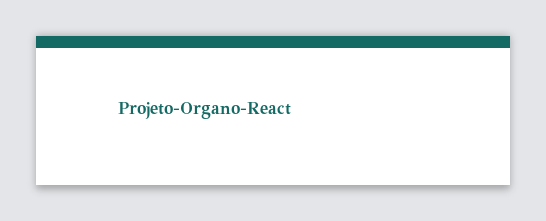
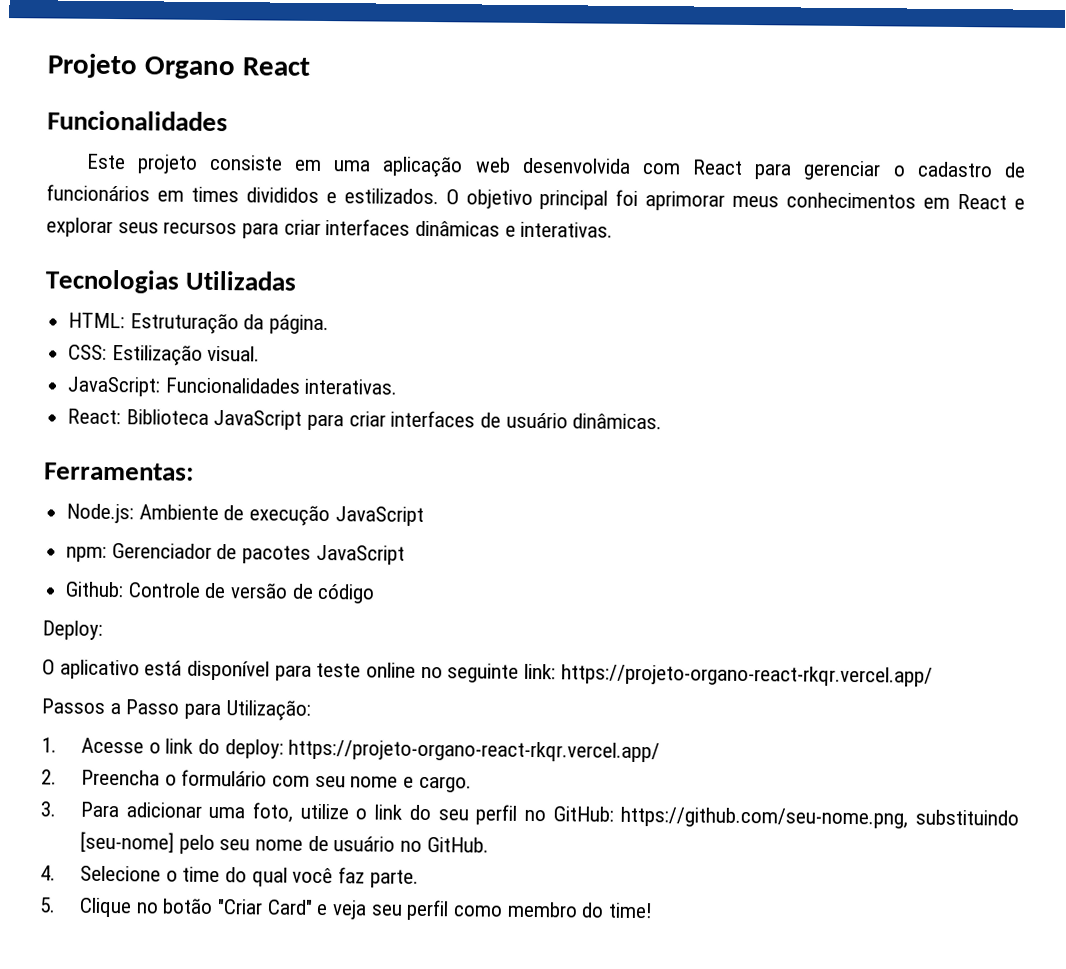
[118,102,291,119] Projeto-Organo-React -> [47,53,311,80] [47,110,228,132] [85,153,1026,181] [46,184,1025,211] [46,217,614,239] [45,269,297,294] [68,312,330,335] [68,344,261,366] [67,376,398,397] [67,408,663,431] [44,462,194,481] [66,503,424,527] [66,543,405,565] [65,581,376,604] [42,620,103,640] [42,659,933,687] [41,698,311,721] [41,737,661,763] [41,769,472,793] [40,801,1019,829] [79,831,489,855] [40,865,419,888] [39,897,653,921] Projeto Organo React // Funcionalidades // Este projeto consiste em uma aplicação web desenvolvida com React para gerenciar o cadastro de funcionários em times divididos e estilizados. O objetivo principal foi aprimorar meus conhecimentos em React e explorar seus recursos para criar interfaces dinâmicas e interativas. // Tecnologias Utilizadas // HTML: Estruturação da página. // CSS: Estilização visual. // JavaScript: Funcionalidades interativas. // React: Biblioteca JavaScript para criar interfaces de usuário dinâmicas. // Ferramentas: // Node.js: Ambiente de execução JavaScript // npm: Gerenciador de pacotes JavaScript // Github: Controle de versão de código // Deploy: // O aplicativo está disponível para teste online no seguinte link: https://projeto-organo-react-rkqr.vercel.app/ // Passos a Passo para Utilização: // 1. Acesse o link do deploy: https://projeto-organo-react-rkqr.vercel.app/ // 2. Preencha o formulário com seu nome e cargo. // 3. Para adicionar uma foto, utilize o link do seu perfil no GitHub: https://github.com/seu-nome.png, substituindo [seu-nome] pelo seu nome de usuário no GitHub. // 4. Selecione o time do qual você faz parte. // 5. Clique no botão "Criar Card" e veja seu perfil como membro do time!

